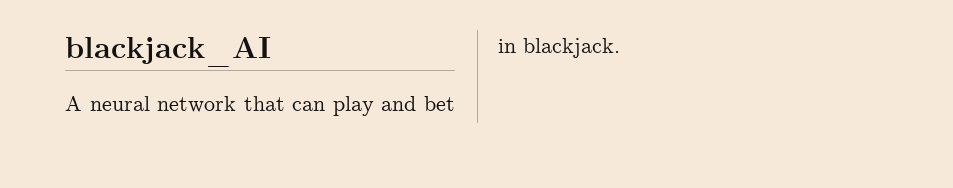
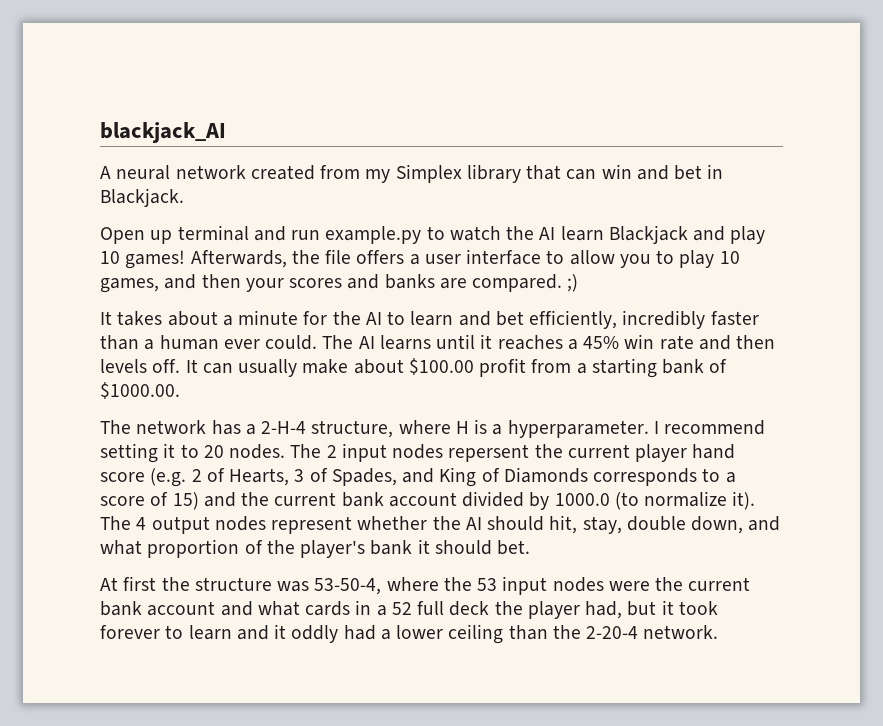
(237, 104) none -> [250,164,521,183] created from my Simplex library
[332,96,374,116] play -> [601,164,632,179] win
[523,38,620,58] blackjack. -> [100,188,184,207] [100,225,766,244] [100,249,740,269] [100,274,579,293] [100,310,759,329] [100,334,776,350] [100,358,728,378] [100,382,180,399] [100,419,766,438] [100,443,736,463] [100,467,736,487] [100,491,756,510] [100,515,781,534] [100,539,531,558] [100,576,751,595] [100,600,718,619] [100,624,719,644] Blackjack. // Open up terminal and run example.py to watch the AI learn Blackjack and play 10 games! Afterwards, the file offers a user interface to allow you to play 10 games, and then your scores and banks are compared. ;) // It takes about a minute for the AI to learn and bet efficiently, incredibly faster than a human ever could. The AI learns until it reaches a 45% win rate and then levels off. It can usually make about $100.00 profit from a starting bank of $1000.00. // The network has a 2-H-4 structure, where H is a hyperparameter. I recommend setting it to 20 nodes. The 2 input nodes repersent the current player hand score (e.g. 2 of Hearts, 3 of Spades, and King of Diamonds corresponds to a score of 15) and the current bank account divided by 1000.0 (to normalize it). The 4 output nodes represent whether the AI should hit, stay, double down, and what proportion of the player's bank it should bet. // At first the structure was 53-50-4, where the 53 input nodes were the current bank account and what cards in a 52 full deck the player had, but it took forever to learn and it oddly had a lower ceiling than the 2-20-4 network.

